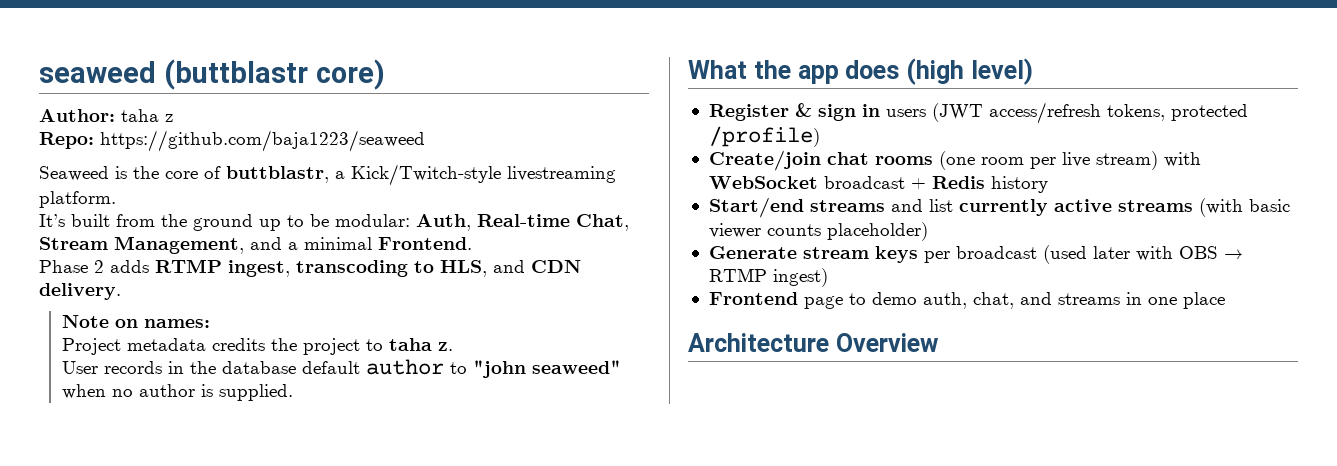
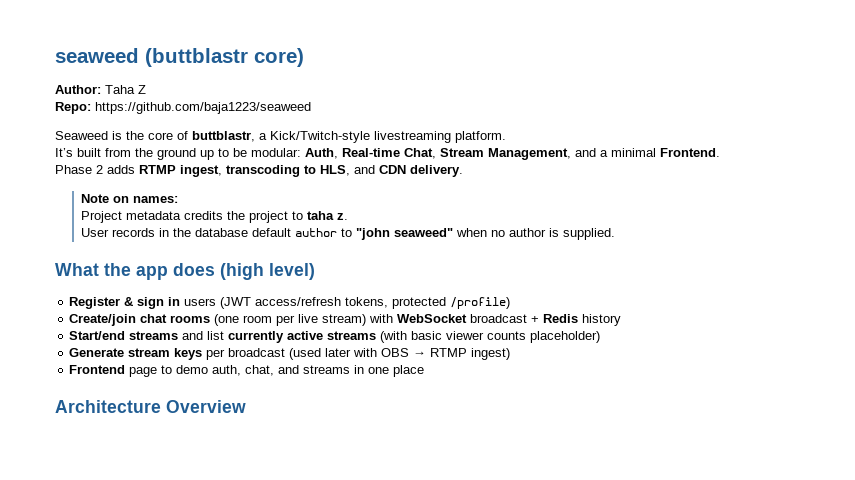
[121,109,173,122] taha z -> [105,85,146,94] Taha Z

